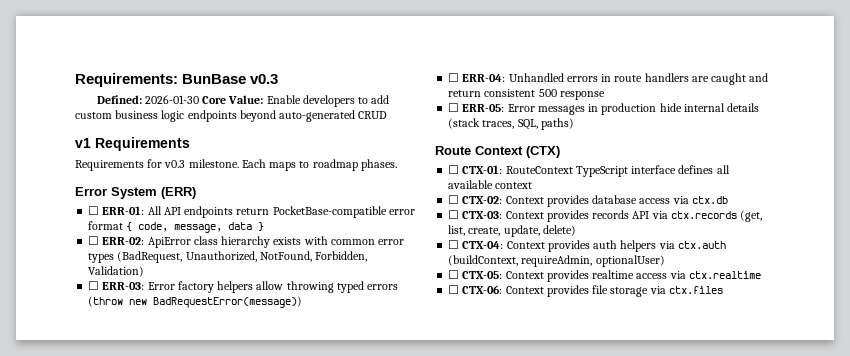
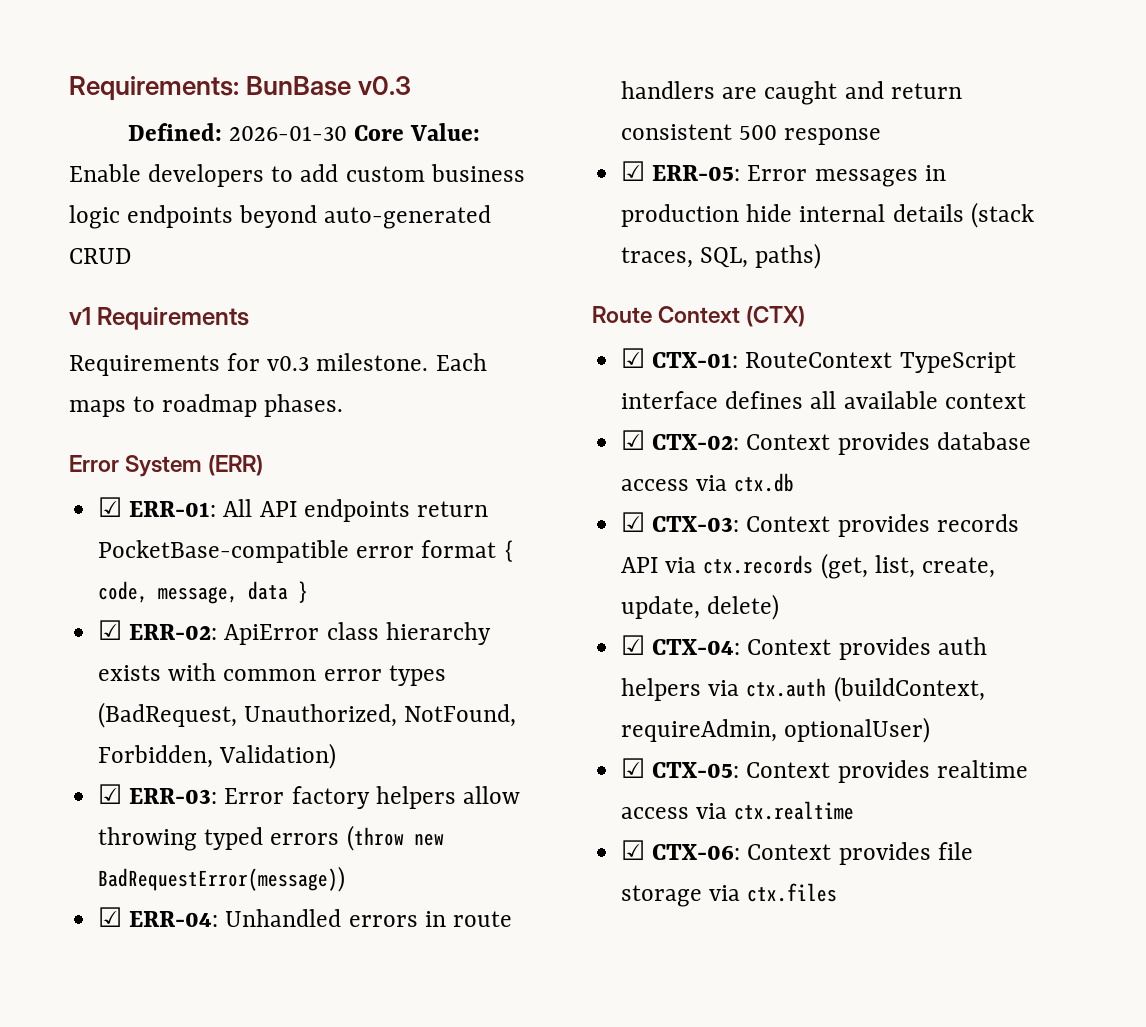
[88,206,100,215] ☐ -> [98,497,123,517] ☑
[88,236,100,245] ☐ -> [98,620,123,640] ☑
[88,281,100,290] ☐ -> [98,784,123,804] ☑
[448,73,460,82] ☐ -> [98,907,123,927] ☑
[448,103,460,112] ☐ -> [621,161,646,181] ☑
[448,165,460,174] ☐ -> [621,348,646,368] ☑
[448,195,460,204] ☐ -> [621,430,646,450] ☑
[448,210,460,219] ☐ -> [621,512,646,532] ☑
[448,240,460,249] ☐ -> [621,635,646,655] ☑
[448,270,460,279] ☐ -> [621,758,646,778] ☑
[448,285,460,294] ☐ -> [621,840,646,860] ☑

